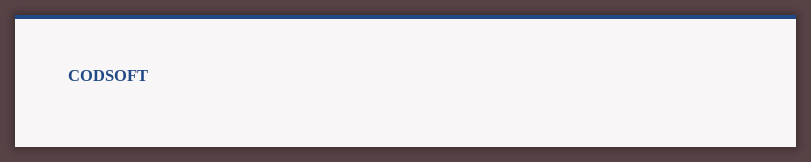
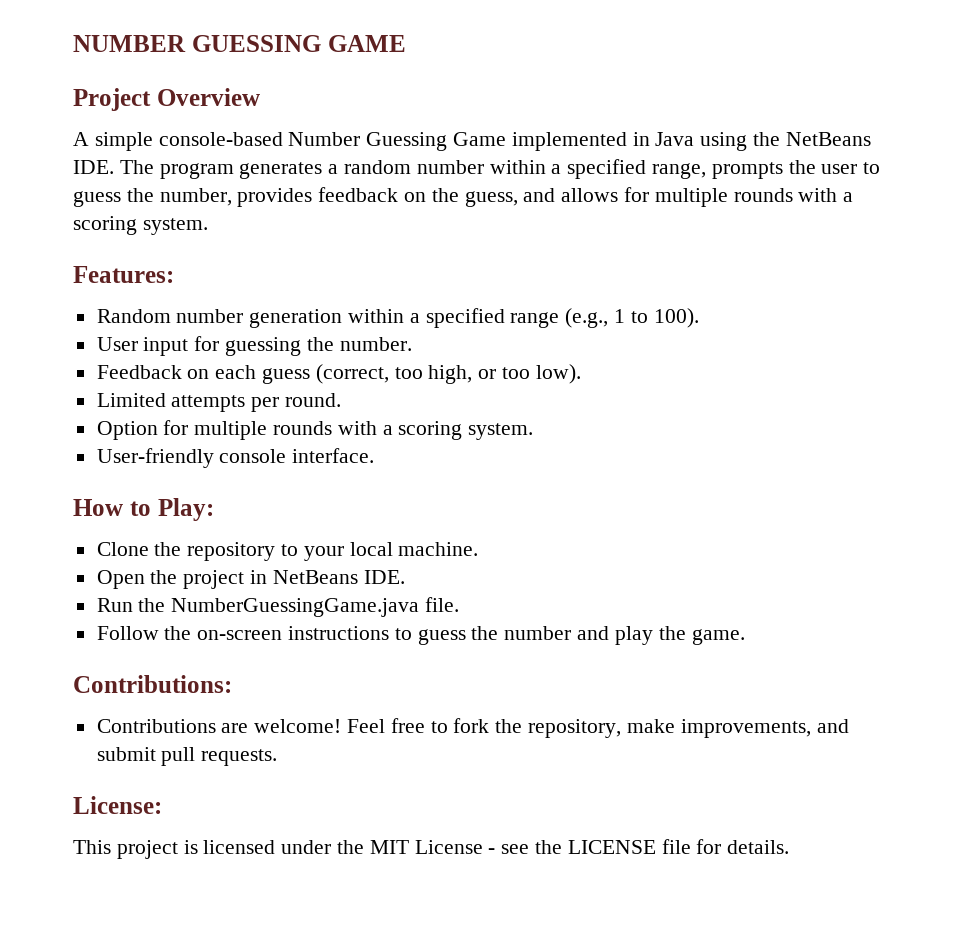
[68,70,148,81] CODSOFT -> [73,35,406,52] [73,88,260,111] [73,132,871,151] [73,159,881,179] [73,187,854,207] [73,216,208,235] [73,266,174,283] [96,308,699,328] [96,336,412,356] [96,364,581,384] [96,393,342,412] [96,420,534,440] [96,448,375,468] [73,498,214,521] [96,542,479,561] [96,570,405,589] [96,597,460,617] [96,626,745,645] [73,675,232,693] [96,718,849,738] [96,747,278,766] [73,796,162,814] [73,839,790,859] NUMBER GUESSING GAME // Project Overview // A simple console-based Number Guessing Game implemented in Java using the NetBeans IDE. The program generates a random number within a specified range, prompts the user to guess the number, provides feedback on the guess, and allows for multiple rounds with a scoring system. // Features: // Random number generation within a specified range (e.g., 1 to 100). // User input for guessing the number. // Feedback on each guess (correct, too high, or too low). // Limited attempts per round. // Option for multiple rounds with a scoring system. // User-friendly console interface. // How to Play: // Clone the repository to your local machine. // Open the project in NetBeans IDE. // Run the NumberGuessingGame.java file. // Follow the on-screen instructions to guess the number and play the game. // Contributions: // Contributions are welcome! Feel free to fork the repository, make improvements, and submit pull requests. // License: // This project is licensed under the MIT License - see the LICENSE file for details.

